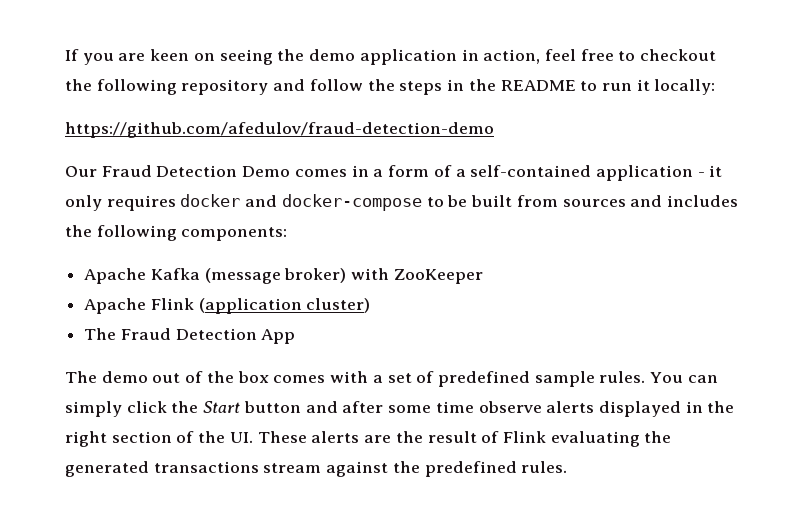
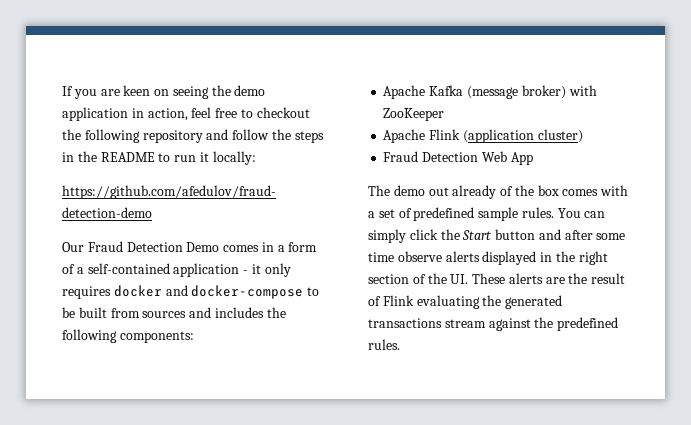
[84,328,257,340] The Fraud Detection -> [383,151,507,162] Fraud Detection Web
(181, 378) none -> [452,185,497,199] already

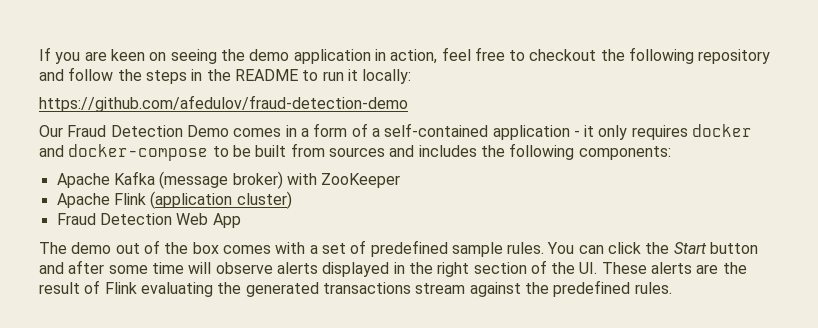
[452,185,497,199] already -> (140, 248) none
[368,229,406,243] simply -> (604, 249) none
(394, 257) none -> [188,262,212,274] will

